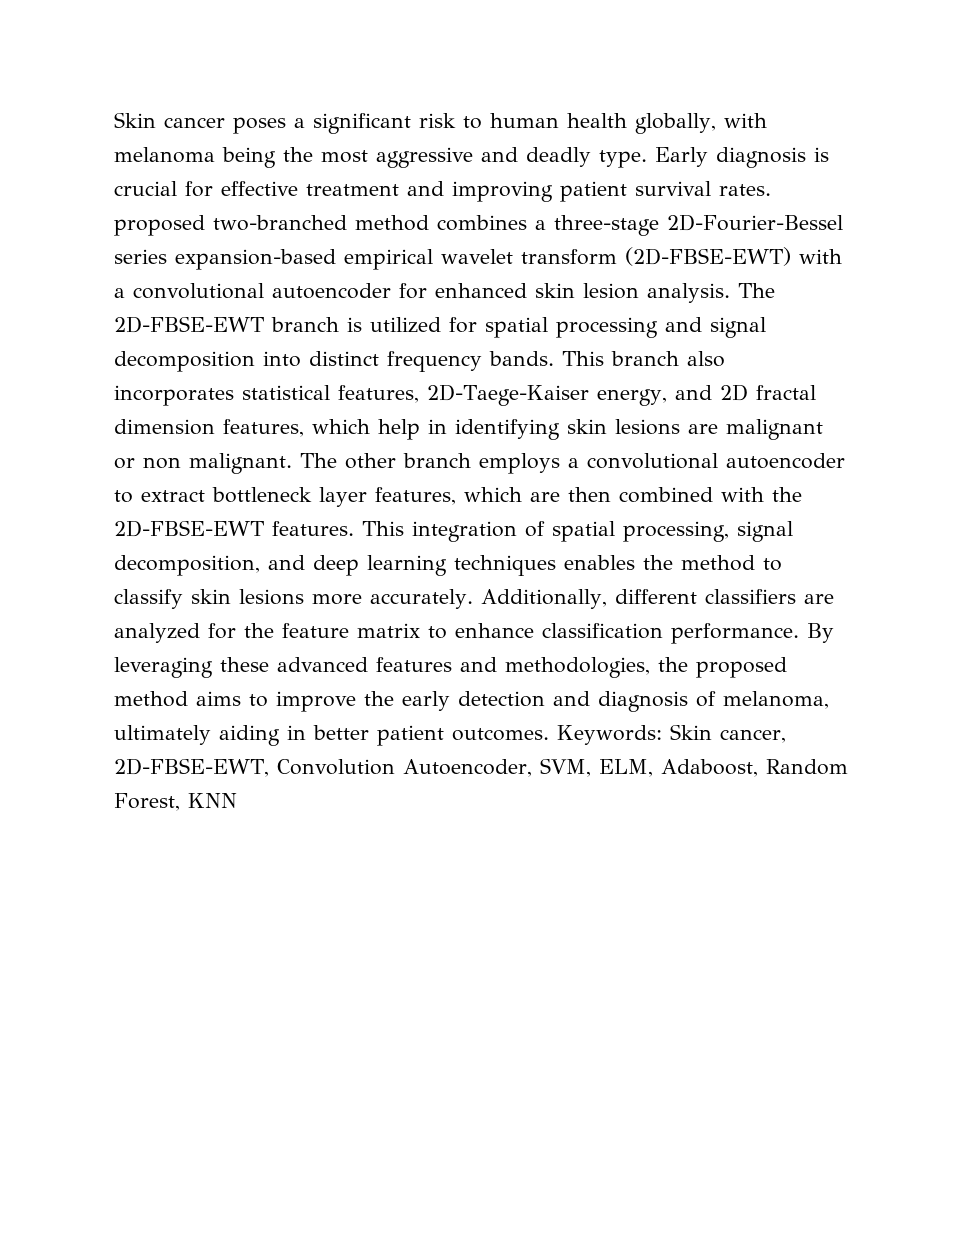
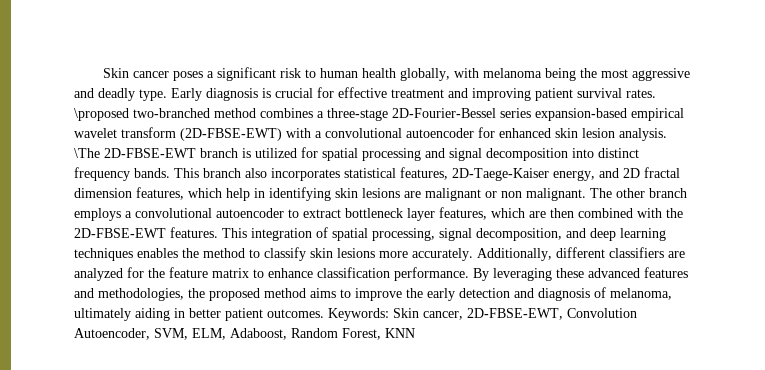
[114,215,205,236] proposed -> [74,108,129,121] \proposed
[738,283,775,298] The -> [74,148,100,158] \The

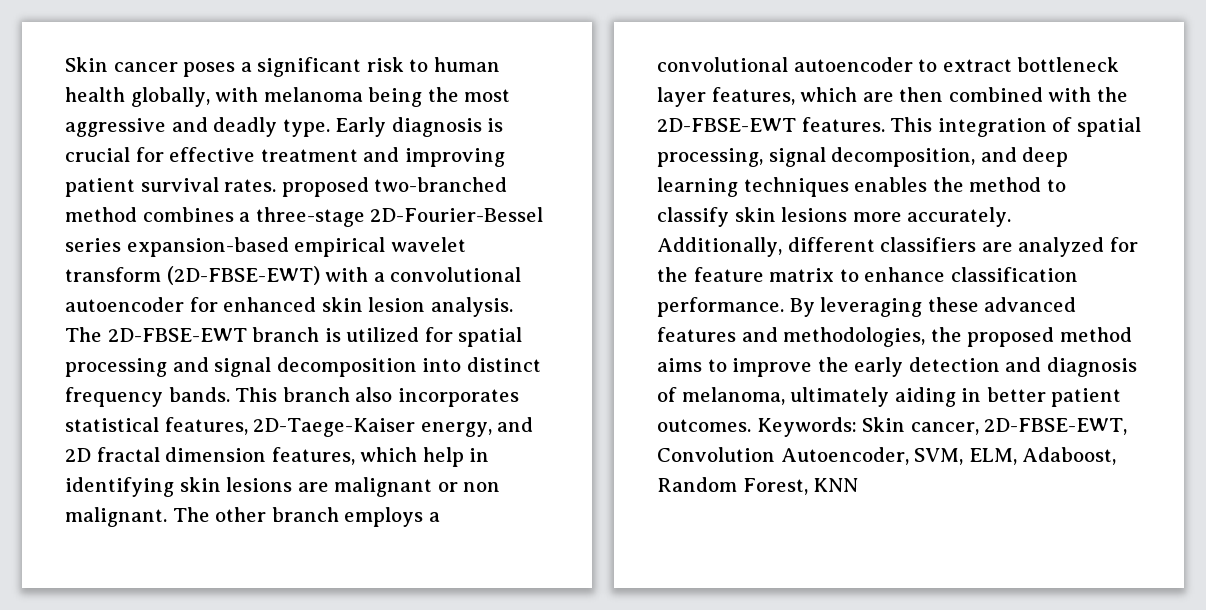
[74,108,129,121] \proposed -> [281,177,369,197] proposed
[74,148,100,158] \The -> [65,327,102,342] The

